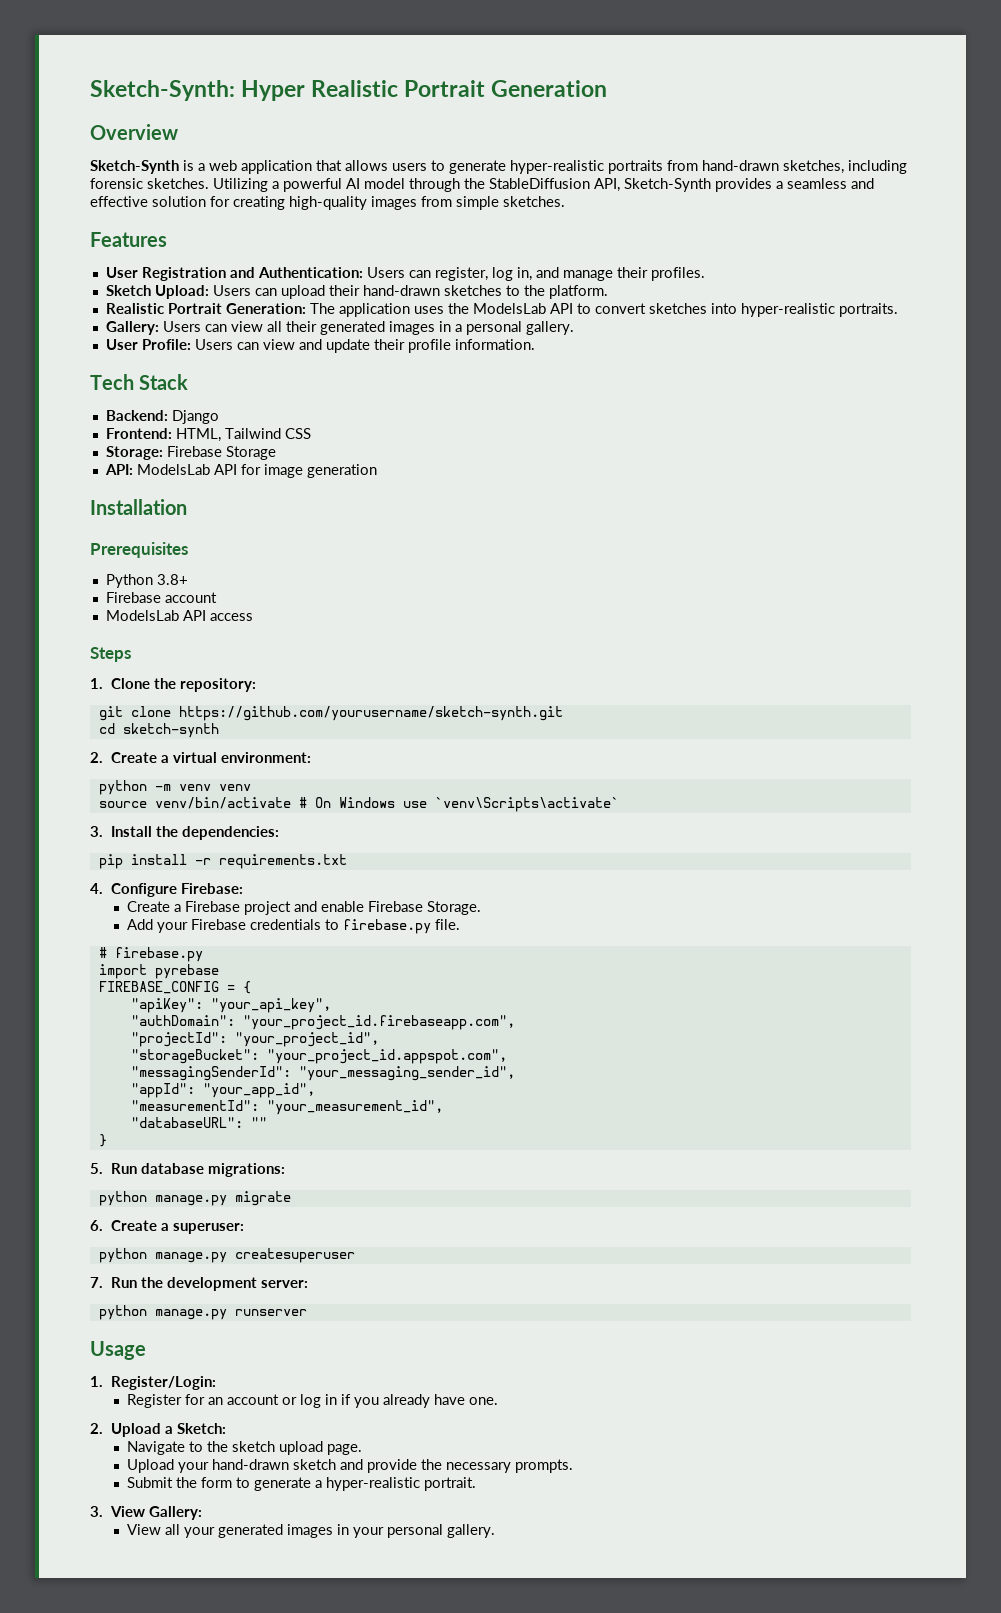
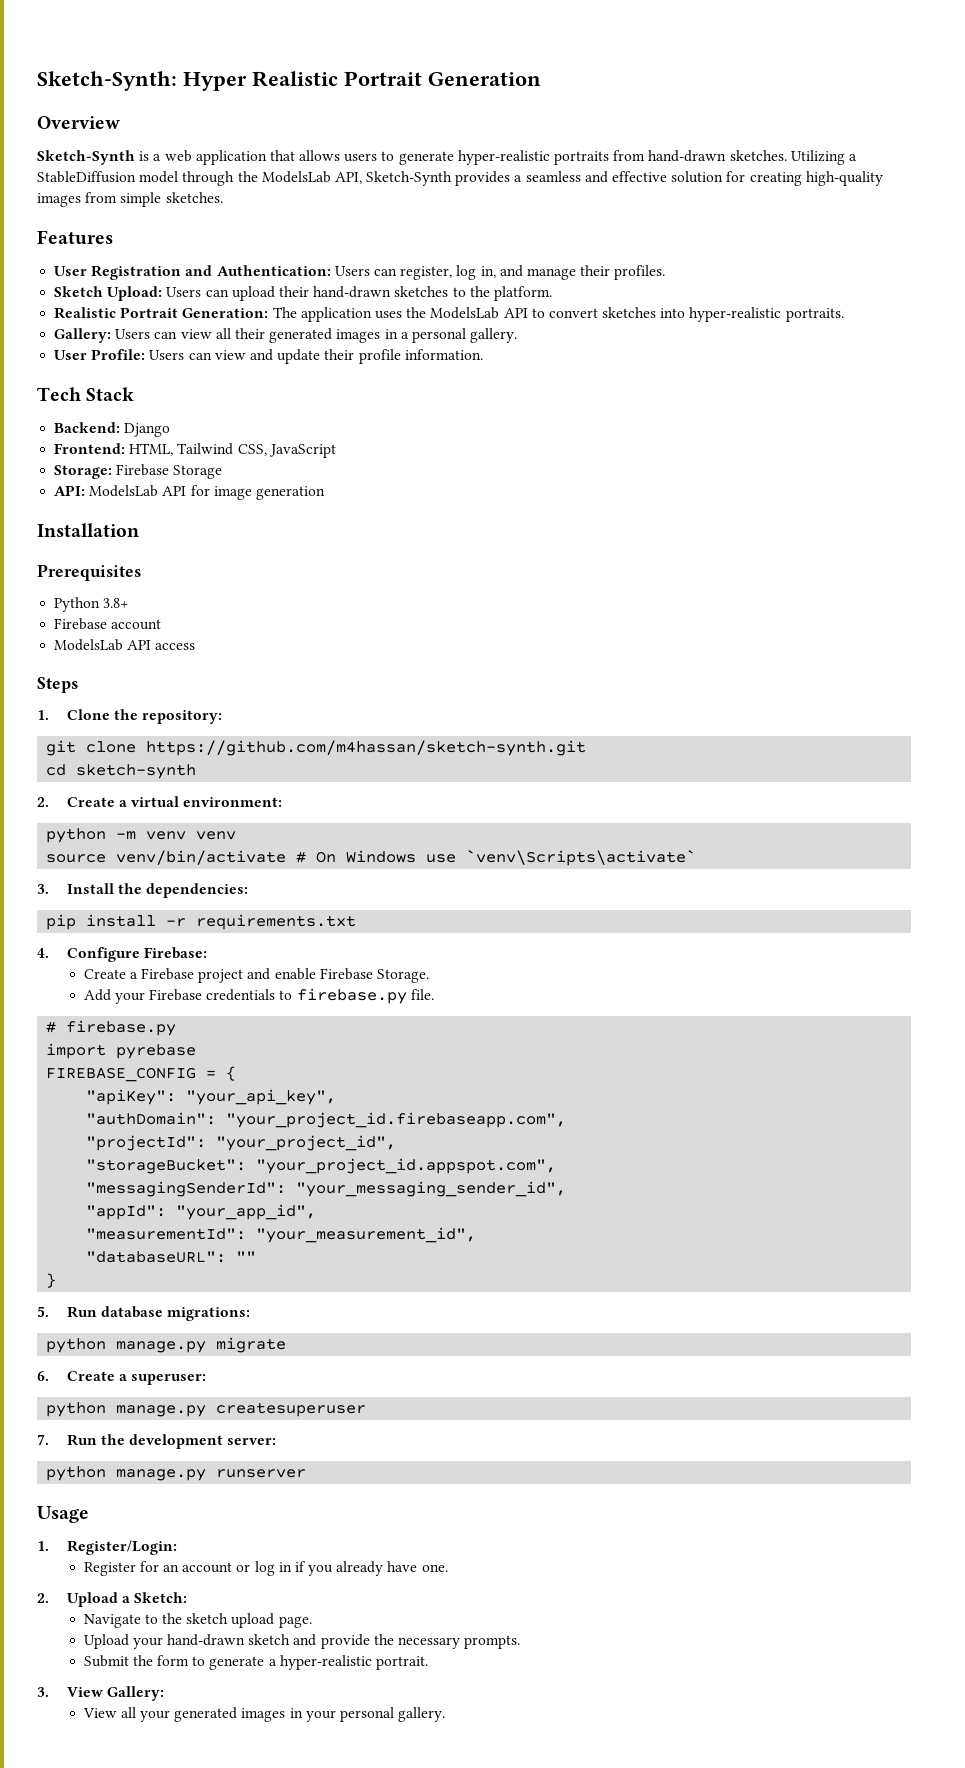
[783,160,907,174] [90,178,143,189] sketches, including forensic -> (727, 156) none
[283,178,360,192] powerful AI -> [37,171,136,183] StableDiffusion
[489,178,590,189] StableDiffusion -> [261,171,331,183] ModelsLab
[284,428,311,439] CSS -> [237,444,336,458] CSS, JavaScript
[178,706,563,721] https://github.com/yourusername/sketch-synth.git -> [146,740,587,756] https://github.com/m4hassan/sketch-synth.git

